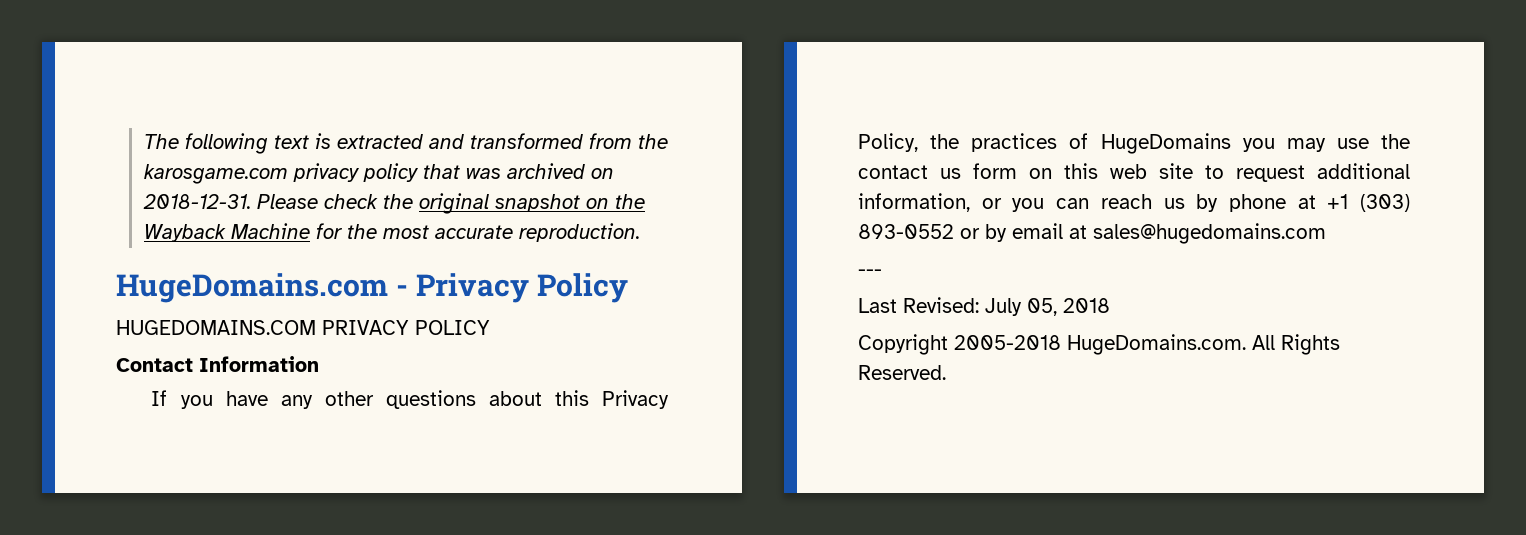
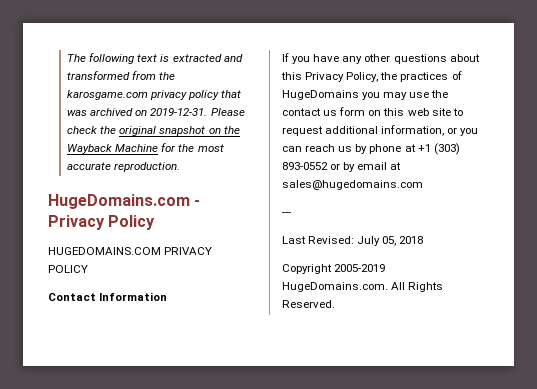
[142,194,251,209] 2018-12-31. -> [150,108,208,116] 2019-12-31.
[954,335,1061,350] 2005-2018 -> [334,264,386,272] 2005-2019

